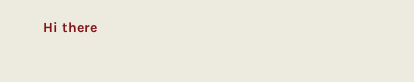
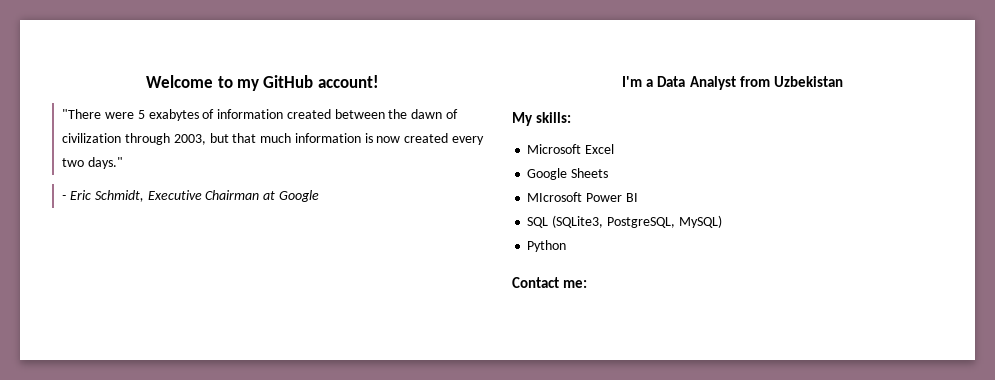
[43,22,97,33] Hi there -> [146,75,379,91] [62,109,458,121] [62,133,484,145] [62,157,123,169] [62,190,319,202] [622,76,843,90] [512,112,572,126] [527,144,615,154] [527,168,609,180] [527,192,638,202] [527,215,722,228] [527,240,567,252] [512,277,588,288] Welcome to my GitHub account! // "There were 5 exabytes of information created between the dawn of civilization through 2003, but that much information is now created every two days." // - Eric Schmidt, Executive Chairman at Google // I'm a Data Analyst from Uzbekistan // My skills: // Microsoft Excel // Google Sheets // MIcrosoft Power BI // SQL (SQLite3, PostgreSQL, MySQL) // Python // Contact me:

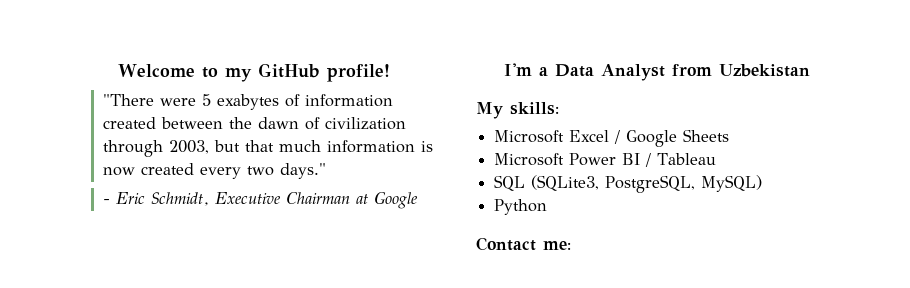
[317,75,379,88] account! -> [326,64,390,82] profile!
(615, 149) // -> [614,130,621,144] /
[527,192,583,202] MIcrosoft -> [494,153,565,166] Microsoft
(638, 197) none -> [645,153,717,167] / Tableau

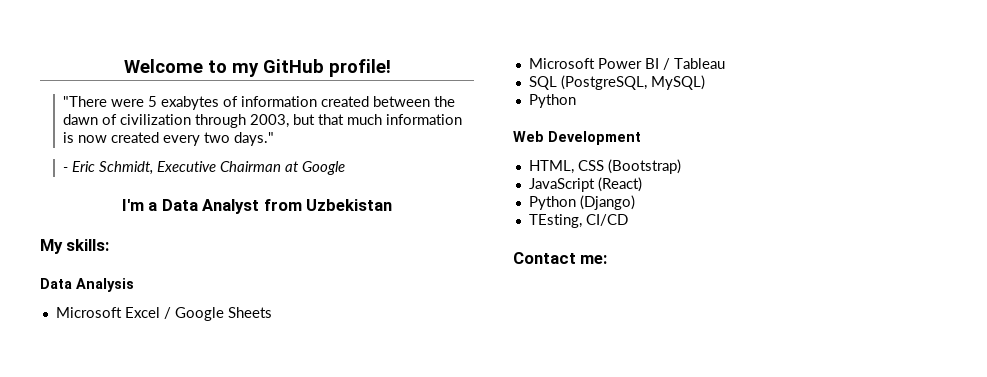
(559, 108) none -> [40,278,134,292] // Data Analysis
[531,175,696,193] (SQLite3, PostgreSQL, -> [560,75,647,90] (PostgreSQL,
(548, 207) none -> [513,131,641,145] [528,159,681,174] [528,177,642,192] [528,195,635,210] [528,214,628,228] // Web Development // HTML, CSS (Bootstrap) // JavaScript (React) // Python (Django) // TEsting, CI/CD

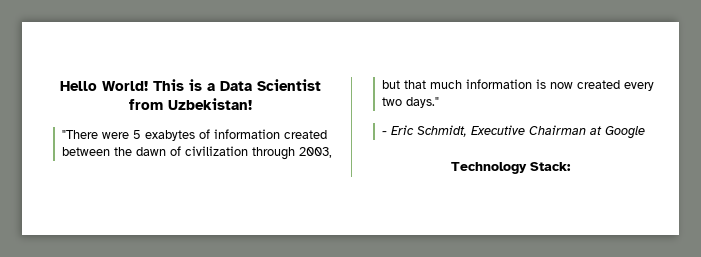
[123,59,391,77] Welcome to my GitHub profile! -> [60,79,321,91] [129,98,252,110] Hello World! This is a Data Scientist from Uzbekistan!
[121,199,393,214] [40,239,110,254] [40,278,134,292] [55,307,272,321] [528,58,725,70] [528,75,705,90] [528,94,576,108] [513,131,641,145] [528,159,681,174] [528,177,642,192] [528,195,635,210] [528,214,628,228] [513,252,608,264] I'm a Data Analyst from Uzbekistan // My skills: // Data Analysis // Microsoft Excel / Google Sheets // Microsoft Power BI / Tableau // SQL (PostgreSQL, MySQL) // Python // Web Development // HTML, CSS (Bootstrap) // JavaScript (React) // Python (Django) // TEsting, CI/CD // Contact me: -> [451,162,571,174] Technology Stack:

